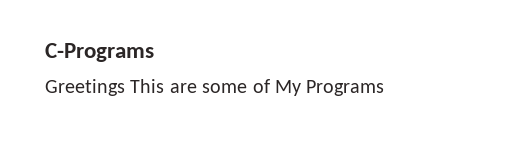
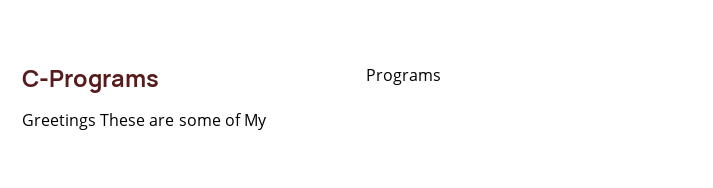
[130,79,165,93] This -> [100,113,146,126] These

